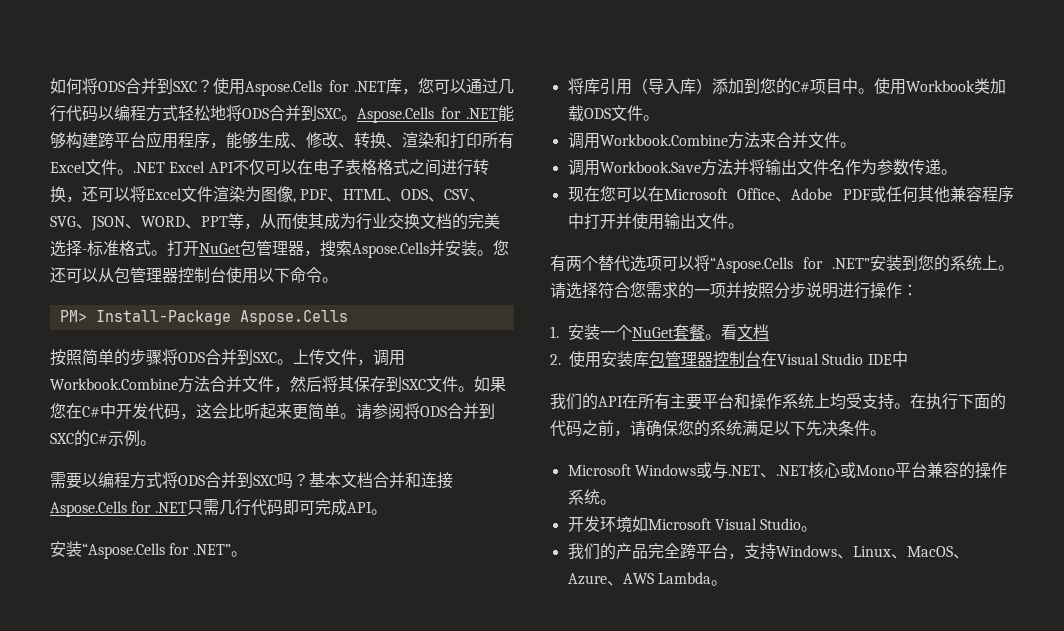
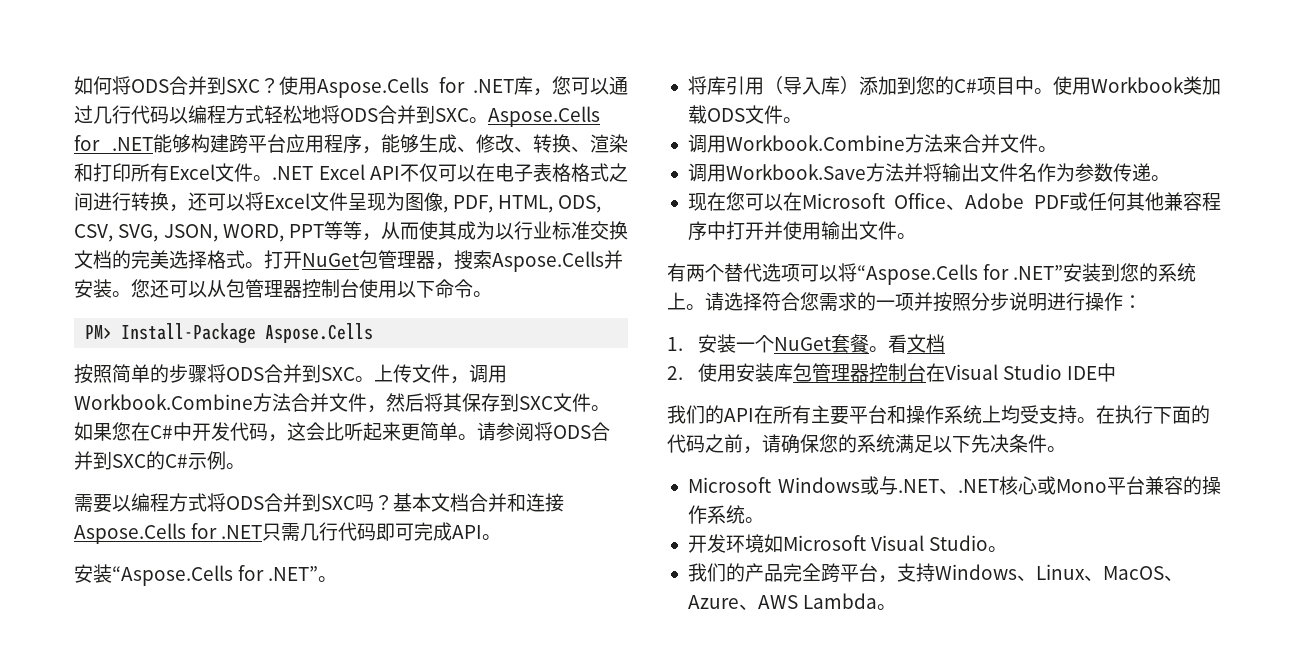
[213,186,245,202] 渲染 -> [348,193,386,211] 呈现
[300,189,486,202] [50,216,228,231] PDF、HTML、ODS、CSV、SVG、JSON、WORD、PPT -> [453,195,602,213] [74,221,343,242] PDF, HTML, ODS, CSV, SVG, JSON, WORD, PPT等
[356,213,388,230] 行业 -> [495,221,590,240] 以行业标准
[82,240,119,257] -标准 -> (207, 259) none

